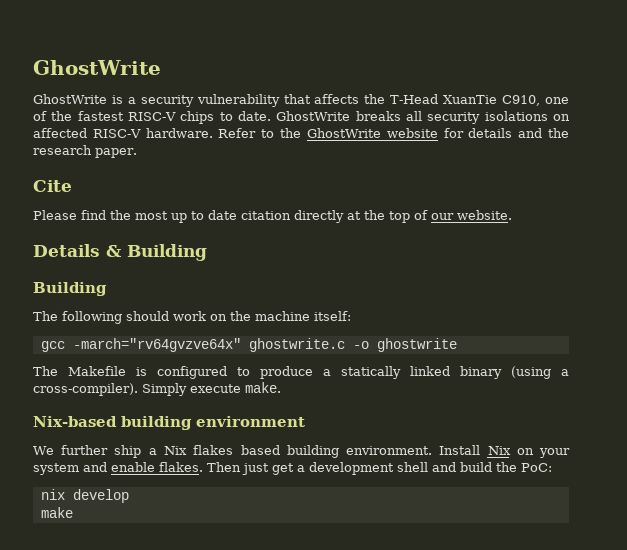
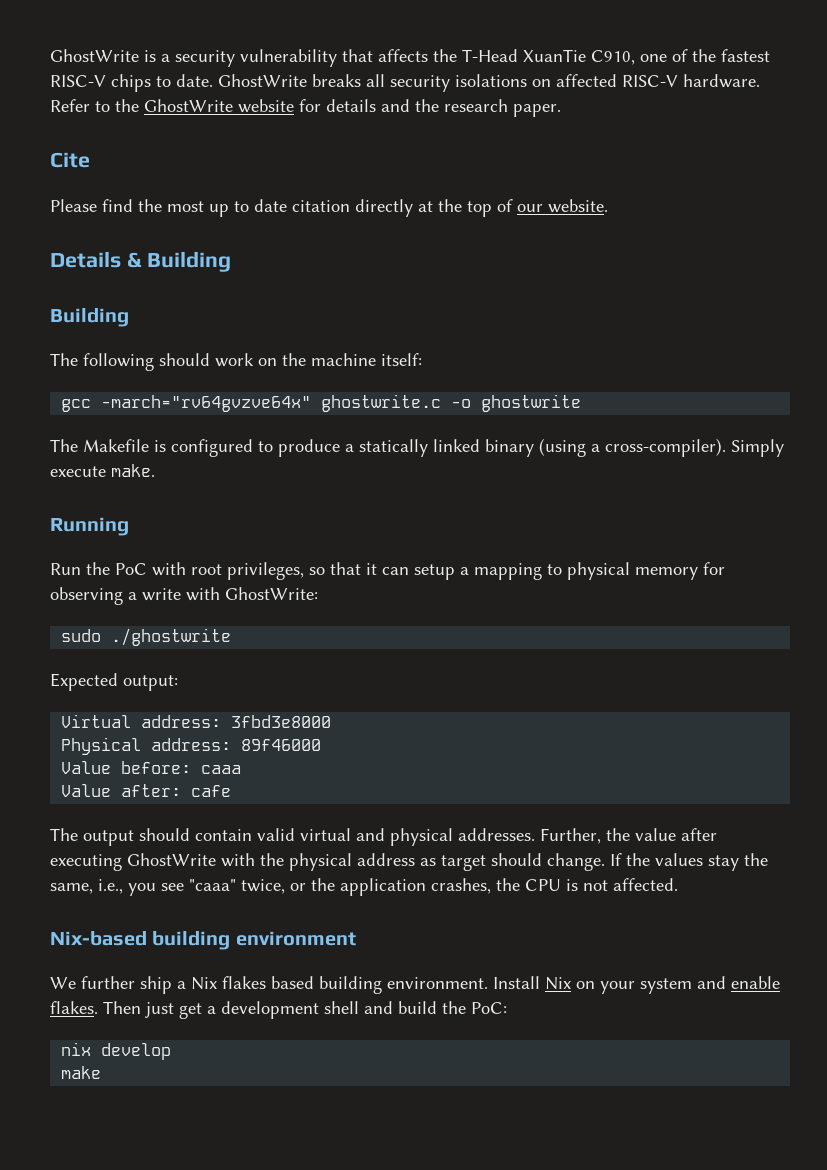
[33,60,161,75] [33,94,107,104] GhostWrite // GhostWrite -> [50,49,139,62] GhostWrite
(281, 387) none -> [50,517,129,536] [50,562,725,580] [50,587,318,605] [61,628,232,646] [50,673,178,691] [61,714,332,728] [61,737,322,755] [61,761,242,774] [61,784,232,797] [50,828,717,846] [50,853,768,871] [50,878,678,896] // Running // Run the PoC with root privileges, so that it can setup a mapping to physical memory for observing a write with GhostWrite: // sudo ./ghostwrite // Expected output: // Virtual address: 3fbd3e8000 // Physical address: 89f46000 // Value before: caaa // Value after: cafe // The output should contain valid virtual and physical addresses. Further, the value after executing GhostWrite with the physical address as target should change. If the values stay the same, i.e., you see "caaa" twice, or the application crashes, the CPU is not affected.

